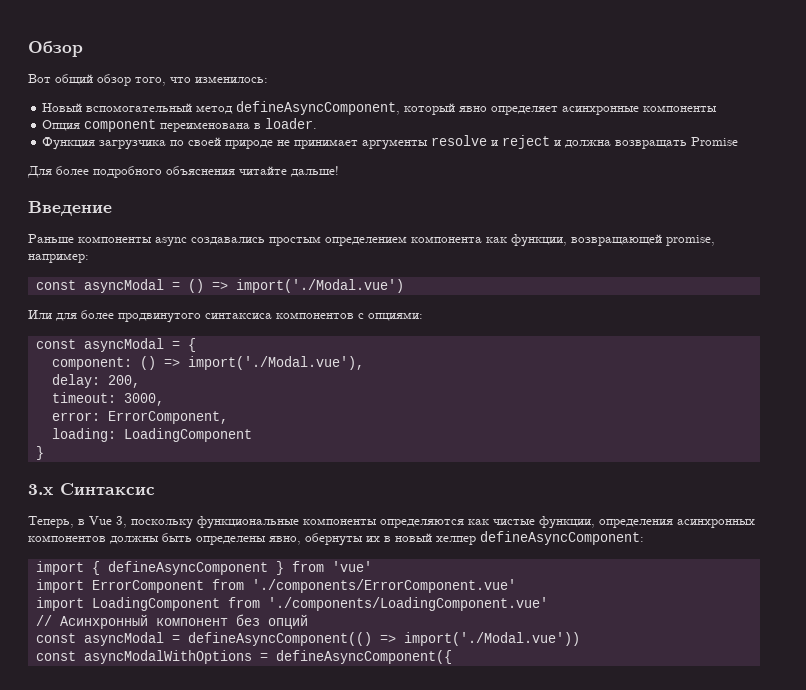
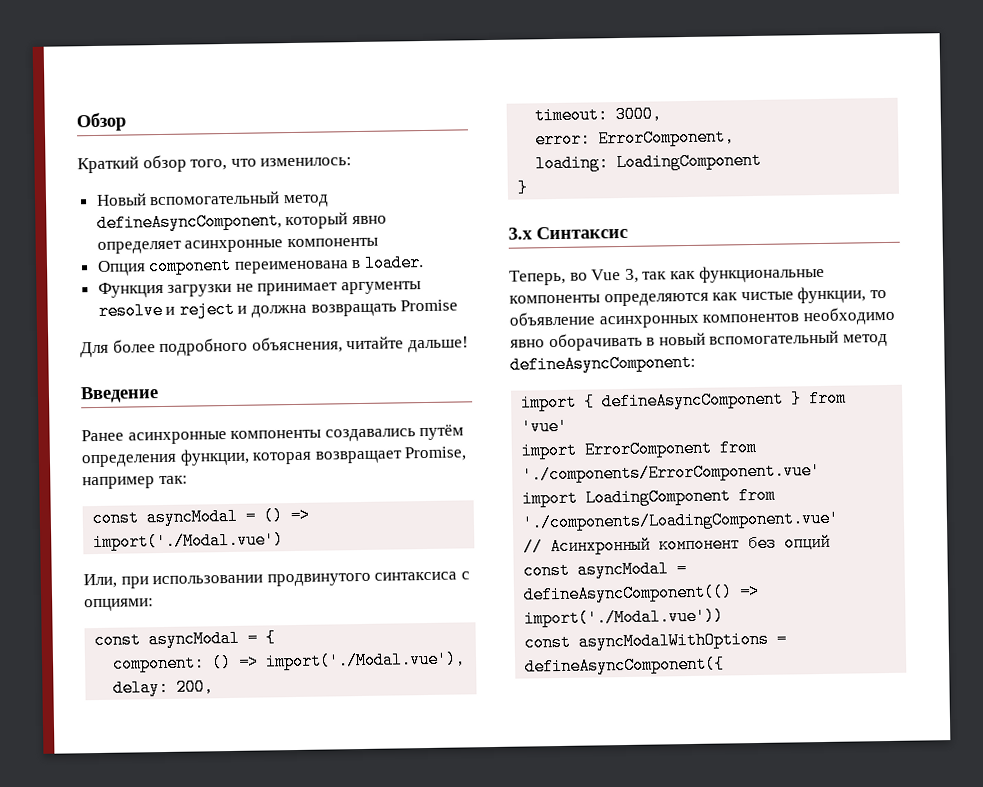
[28,74,93,85] Вот общий -> [77,156,139,174] Краткий
[99,137,274,150] загрузчика по своей природе -> [167,283,233,297] загрузки
[166,166,235,175] объяснения -> [251,336,343,354] объяснения,
[28,234,715,247] [28,253,89,263] Раньше компоненты async создавались простым определением компонента как функции, возвращающей promise, например: -> [81,424,465,445] [81,446,468,468] [82,475,188,490] Ранее асинхронные компоненты создавались путём определения функции, которая возвращает Promise, например так:
[28,310,114,321] Или для более -> [83,573,264,589] Или, при использовании
[276,312,354,319] компонентов -> (458, 576) none
[78,519,85,525] в -> [569,272,588,281] во
[131,519,193,529] поскольку -> [642,270,696,280] так как
[599,519,755,528] [28,533,476,546] определения асинхронных компонентов должны быть определены явно, обернуты их в новый хелпер -> [869,289,887,299] [509,306,895,329] [510,330,888,352] то объявление асинхронных компонентов необходимо явно оборачивать в новый вспомогательный метод

